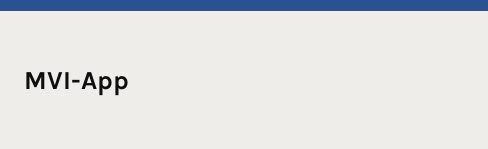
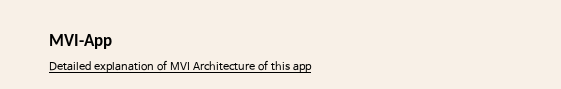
(129, 84) none -> [49,60,312,73] // Detailed explanation of MVI Architecture of this app

